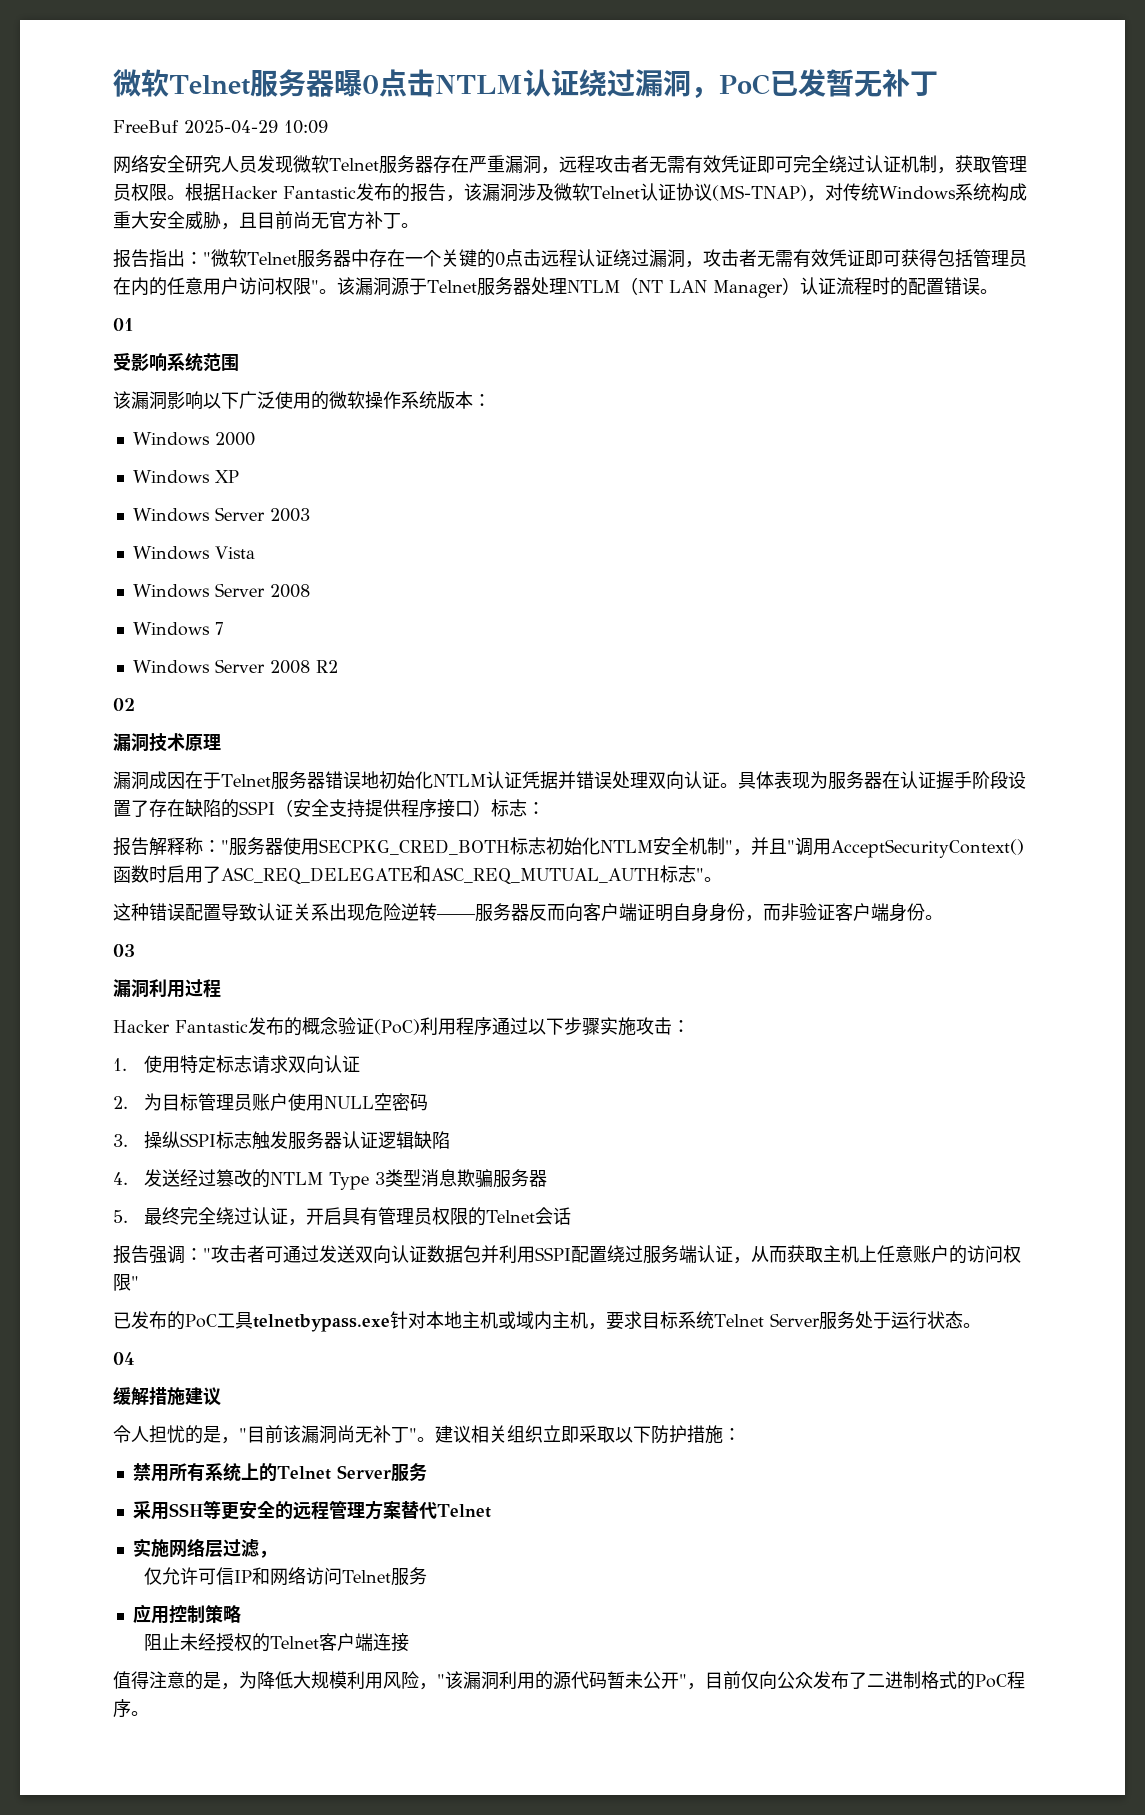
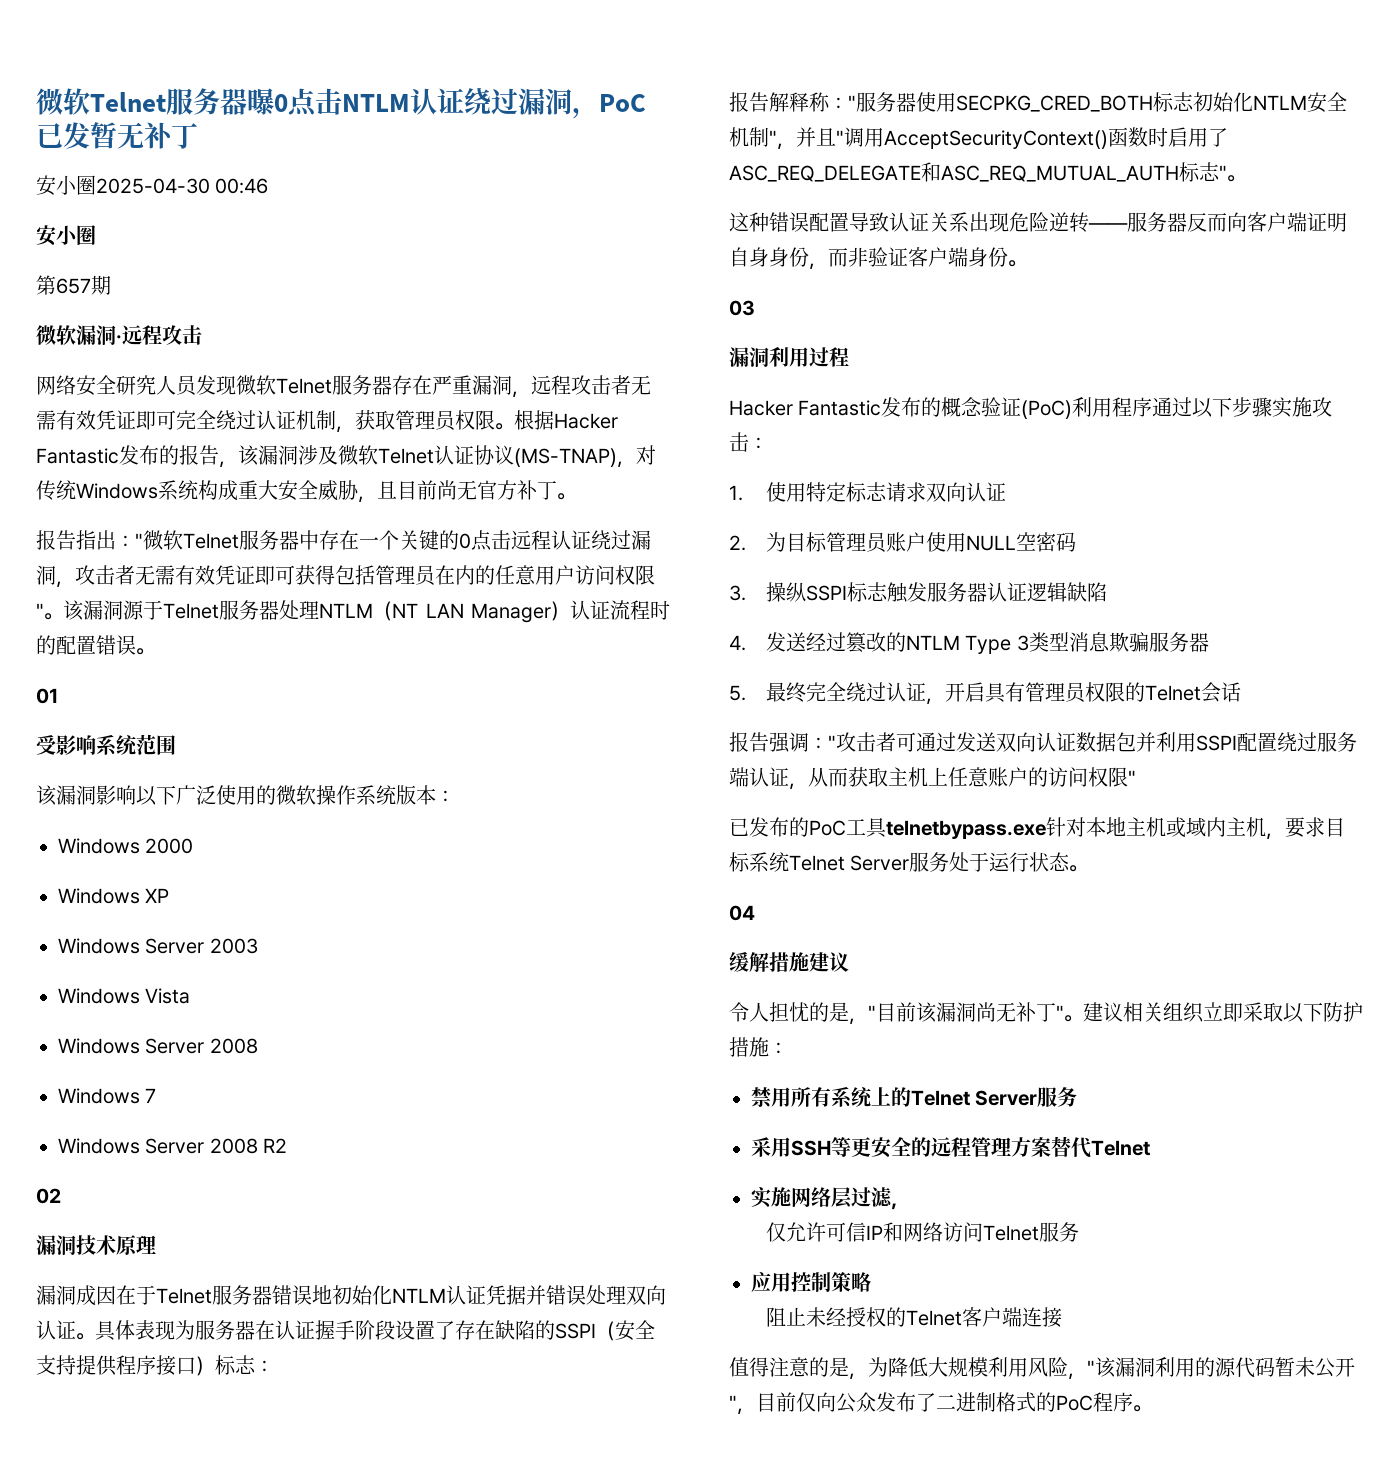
[113,120,328,134] FreeBuf 2025-04-29 10:09 -> [36,175,269,196] [36,225,96,246] [36,275,111,295] [36,325,202,346] 安小圈2025-04-30 00:46 // 安小圈 // 第657期 // 微软漏洞·远程攻击

